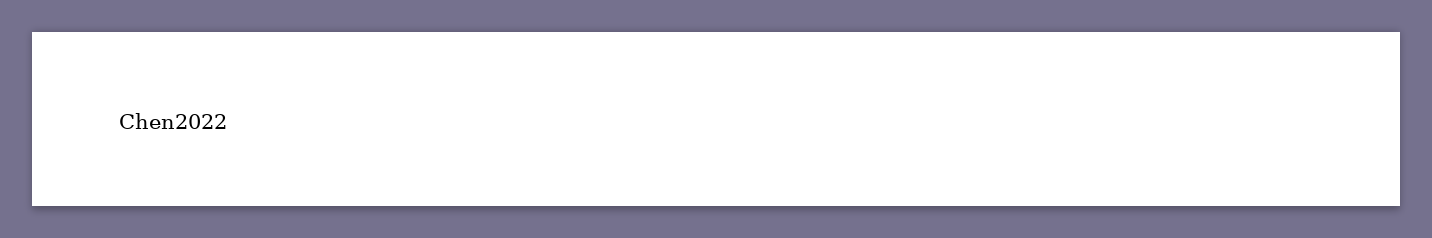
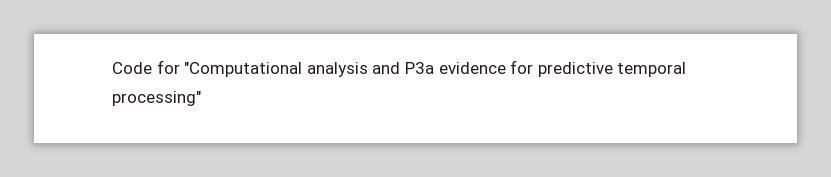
[119,113,227,129] Chen2022 -> [112,60,687,77] [112,91,201,106] Code for "Computational analysis and P3a evidence for predictive temporal processing"

